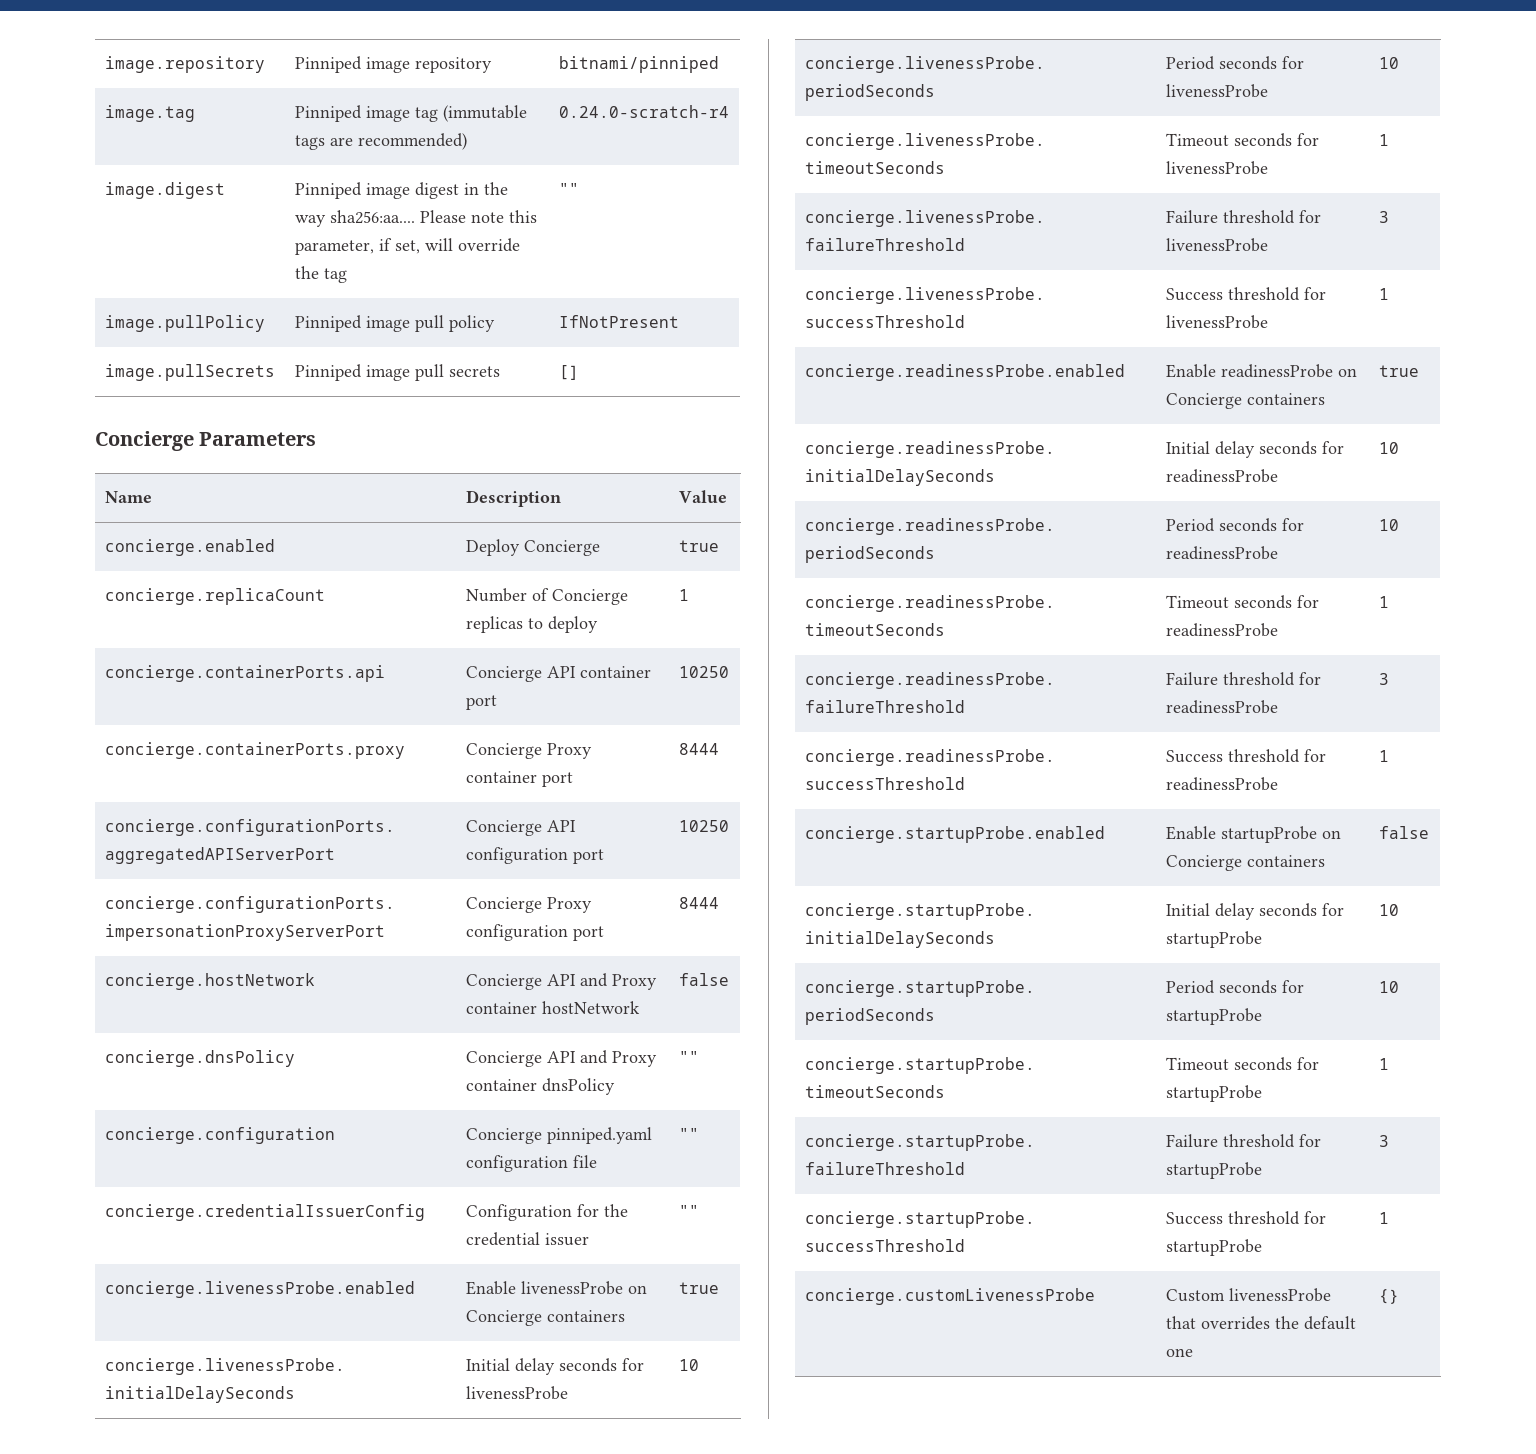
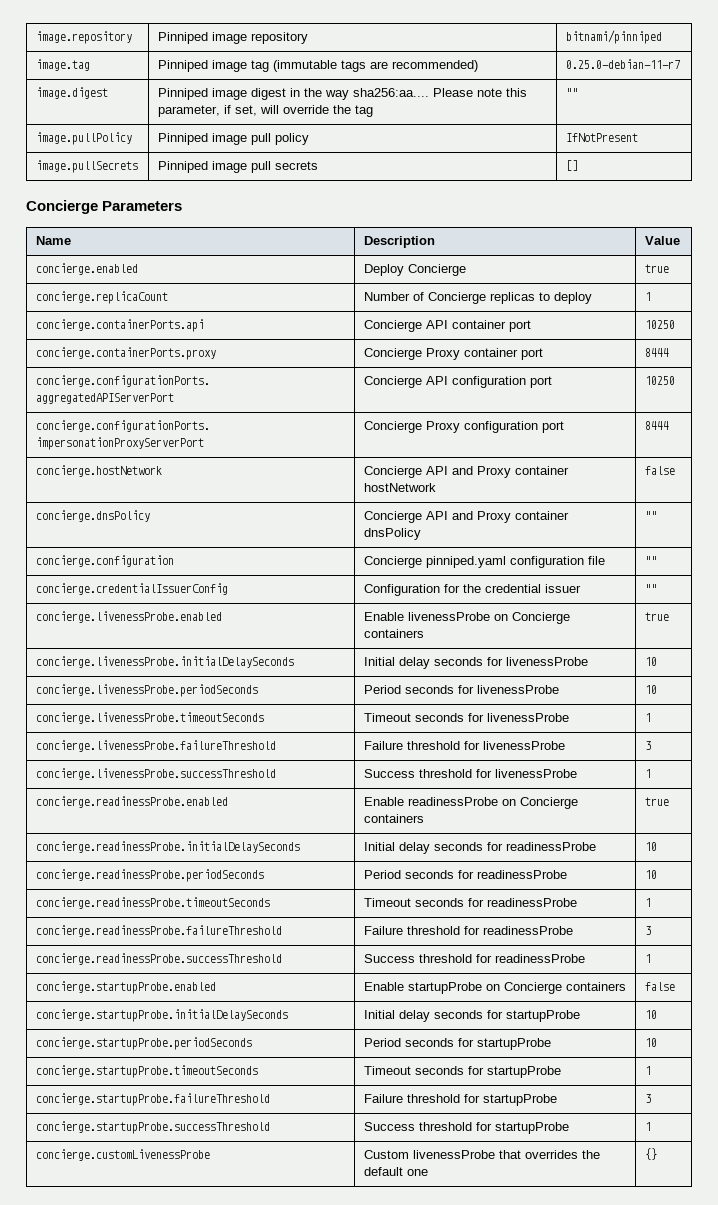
[558,105,729,118] 0.24.0-scratch-r4 -> [565,59,680,69] 0.25.0-debian-11-r7

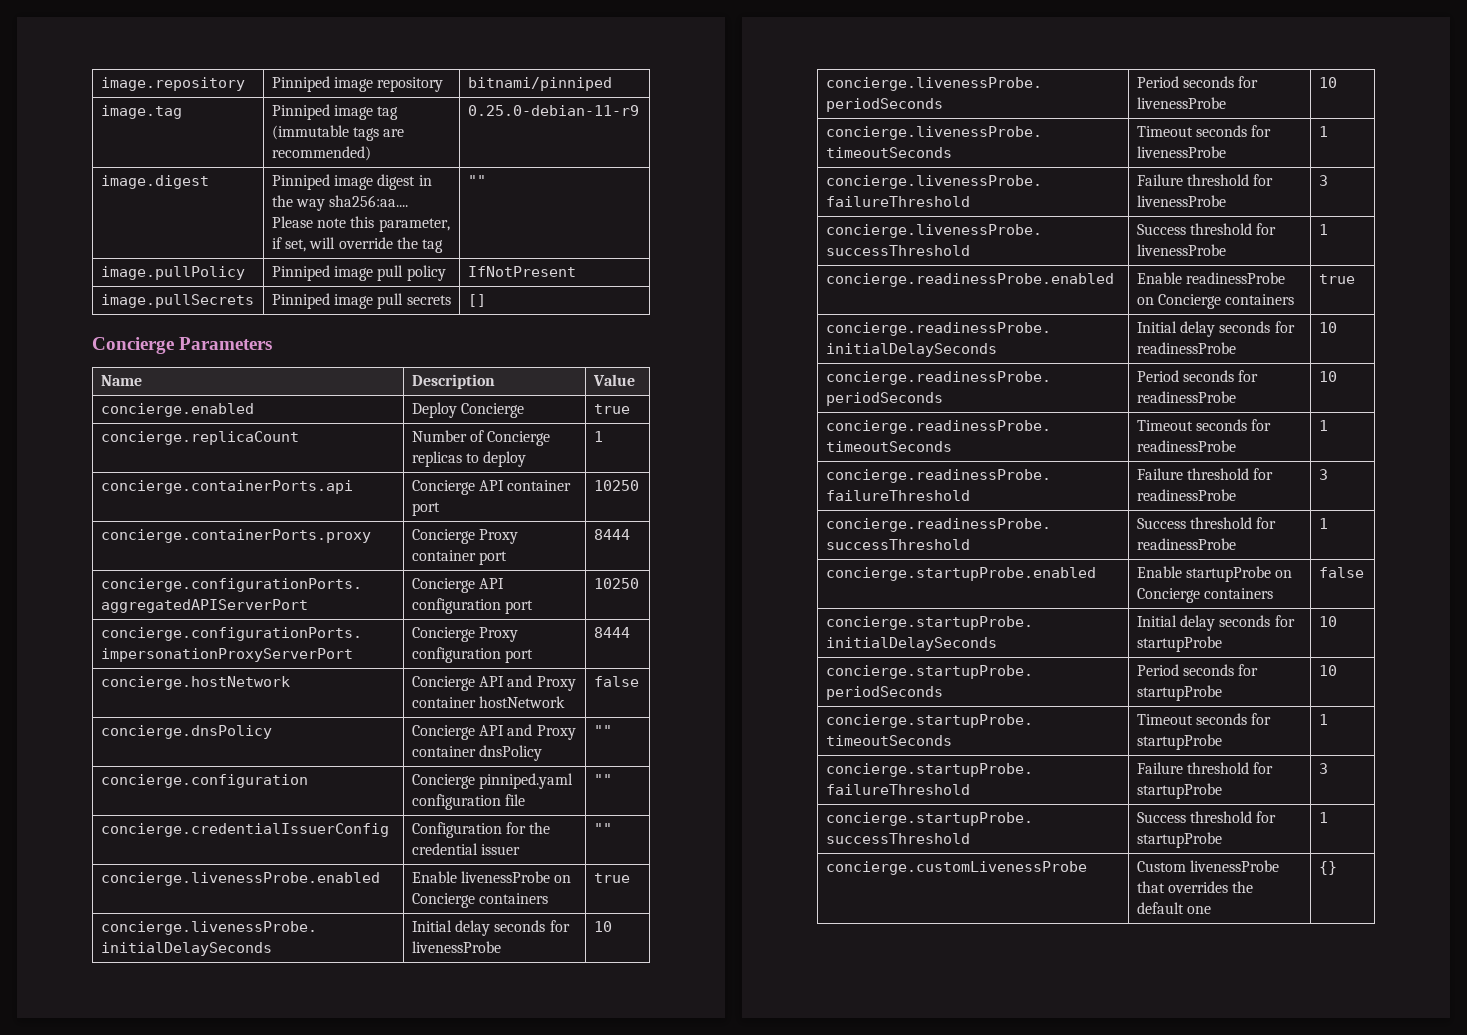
[565,59,680,69] 0.25.0-debian-11-r7 -> [467,105,639,116] 0.25.0-debian-11-r9

